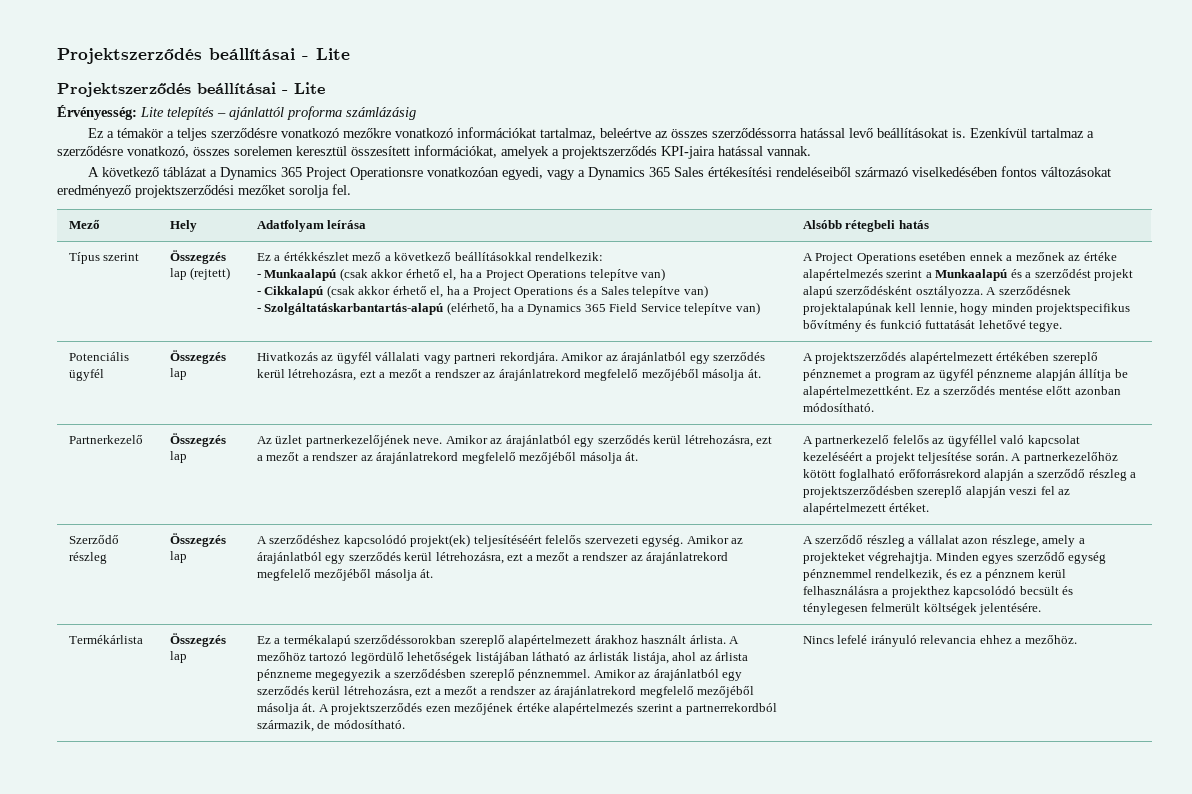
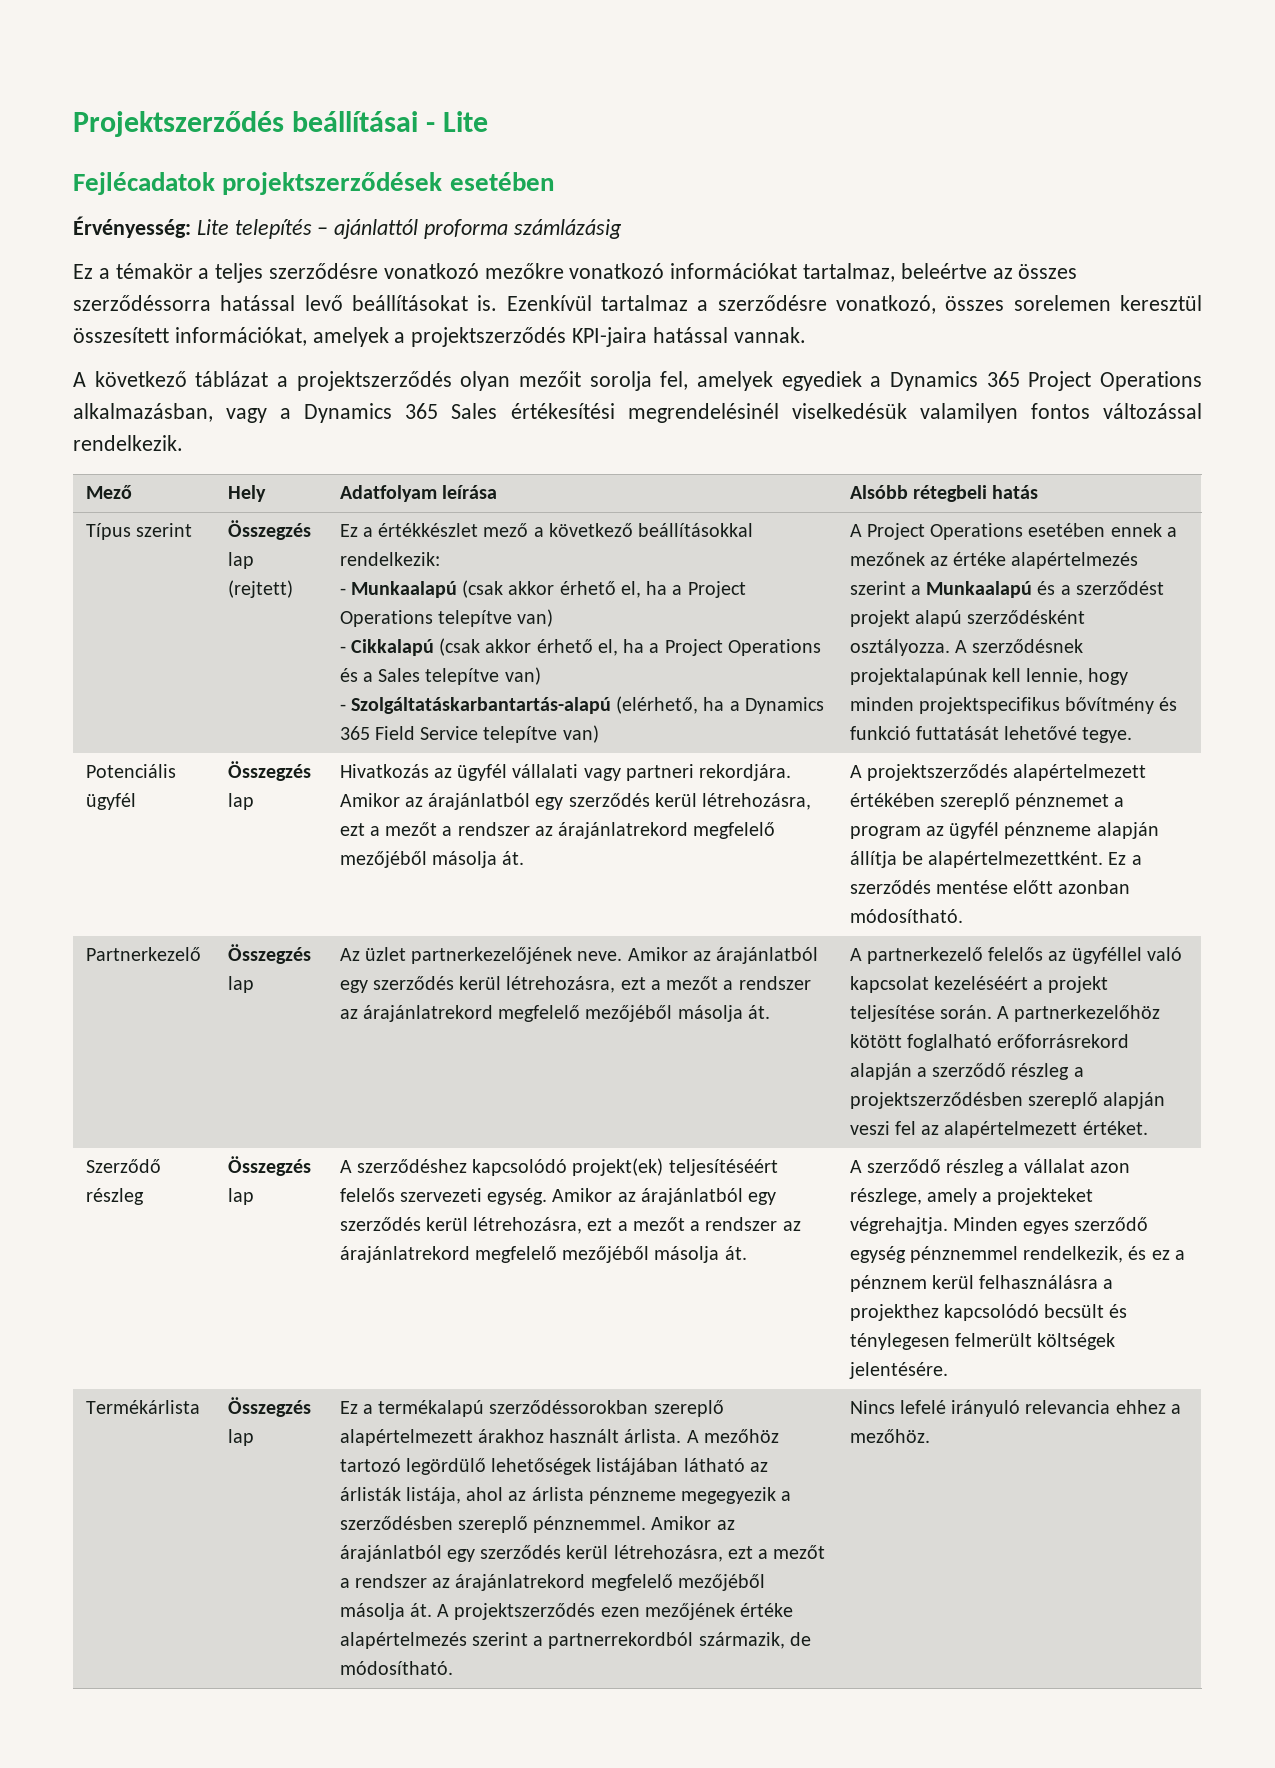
[57,48,350,64] [57,82,325,97] Projektszerződés beállításai - Lite // Projektszerződés beállításai - Lite -> [73,111,488,137] [73,172,554,195] Projektszerződés beállításai - Lite // Fejlécadatok projektszerződések esetében
[219,167,543,180] Dynamics 365 Project Operationsre vonatkozóan egyedi, -> [296,371,1202,391] [73,403,213,422] projektszerződés olyan mezőit sorolja fel, amelyek egyediek a Dynamics 365 Project Operations alkalmazásban,
[775,166,1111,177] [57,184,351,198] rendeléseiből származó viselkedésében fontos változásokat eredményező projektszerződési mezőket sorolja fel. -> [627,403,1202,423] [73,435,183,451] megrendelésinél viselkedésük valamilyen fontos változással rendelkezik.

